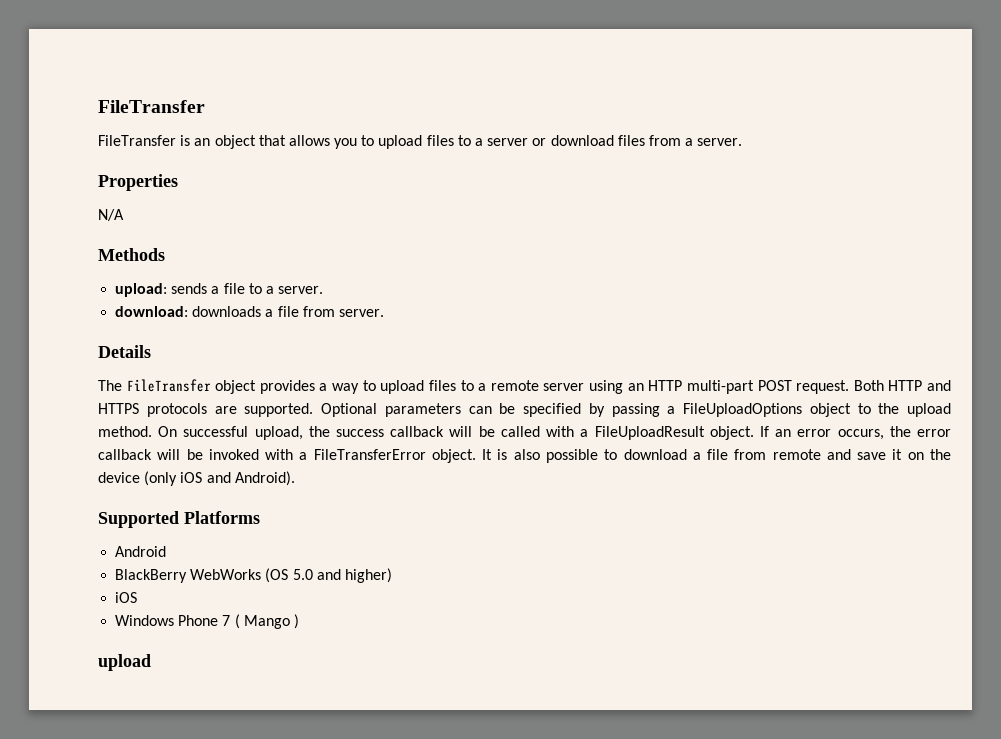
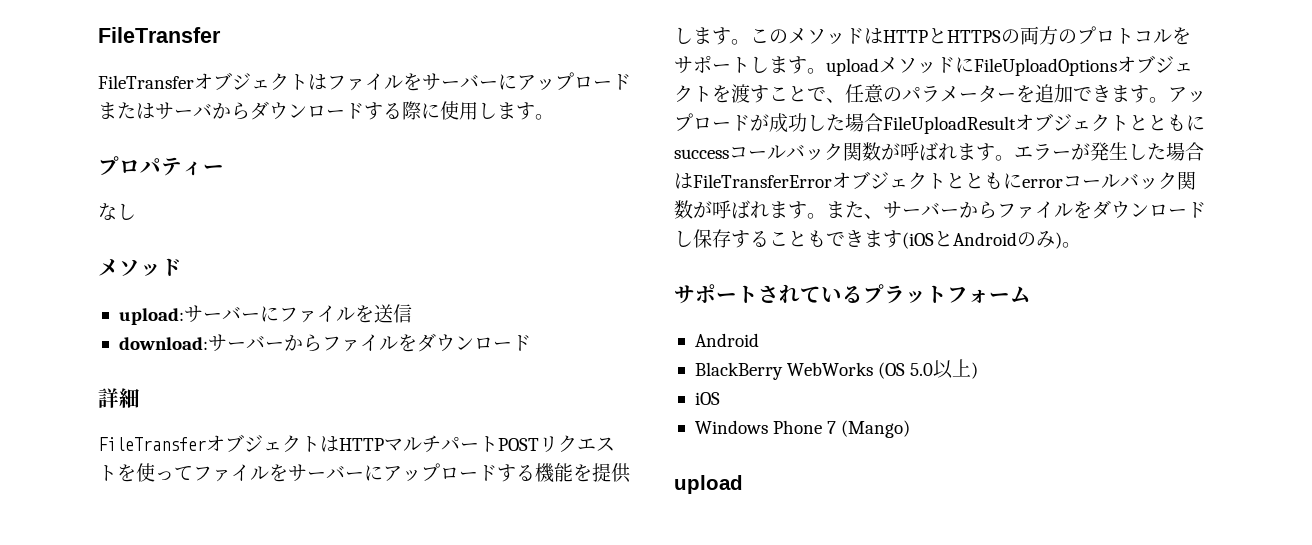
[180,135,743,149] [98,174,178,191] [98,209,124,221] [98,248,165,261] [115,283,324,297] [115,306,384,317] [98,345,151,358] [98,379,951,394] [98,403,951,417] [98,426,952,440] [98,449,951,463] [98,471,295,486] [98,511,260,528] is an object that allows you to upload files to a server or download files from a server. // Properties // N/A // Methods // upload: sends a file to a server. // download: downloads a file from server. // Details // The FileTransfer object provides a way to upload files to a remote server using an HTTP multi-part POST request. Both HTTP and HTTPS protocols are supported. Optional parameters can be specified by passing a FileUploadOptions object to the upload method. On successful upload, the success callback will be called with a FileUploadResult object. If an error occurs, the error callback will be invoked with a FileTransferError object. It is also possible to download a file from remote and save it on the device (only iOS and Android). // Supported Platforms -> [194,72,631,91] [98,101,554,120] [98,156,224,176] [98,203,136,220] [98,258,182,276] [118,304,412,325] [118,333,531,352] [98,388,140,408] [98,434,615,453] [98,463,631,483] [674,26,1191,45] [674,55,1193,76] [674,84,1206,103] [674,113,1205,134] [674,142,1204,161] [674,171,1196,190] [674,200,1206,219] [674,229,1081,249] [674,284,1031,304] オブジェクトはファイルをサーバーにアップロードまたはサーバからダウンロードする際に使用します。 // プロパティー // なし // メソッド // upload:サーバーにファイルを送信 // download:サーバーからファイルをダウンロード // 詳細 // FileTransferオブジェクトはHTTPマルチパートPOSTリクエストを使ってファイルをサーバーにアップロードする機能を提供します。このメソッドはHTTPとHTTPSの両方のプロトコルをサポートします。uploadメソッドにFileUploadOptionsオブジェクトを渡すことで、任意のパラメーターを追加できます。アップロードが成功した場合FileUploadResultオブジェクトとともにsuccessコールバック関数が呼ばれます。エラーが発生した場合はFileTransferErrorオブジェクトとともにerrorコールバック関数が呼ばれます。また、サーバーからファイルをダウンロードし保存することもできます(iOSとAndroidのみ)。 // サポートされているプラットフォーム
[316,568,392,583] and higher) -> [933,359,979,379] 以上)
[234,614,299,629] ( Mango ) -> [841,420,911,438] (Mango)

